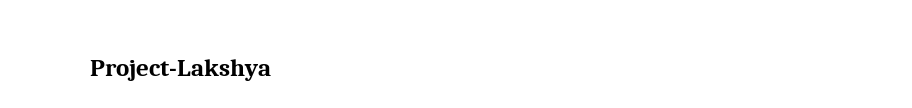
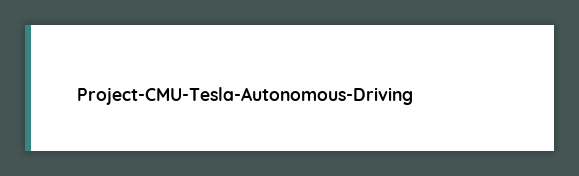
[90,59,271,81] Project-Lakshya -> [77,87,413,105] Project-CMU-Tesla-Autonomous-Driving

